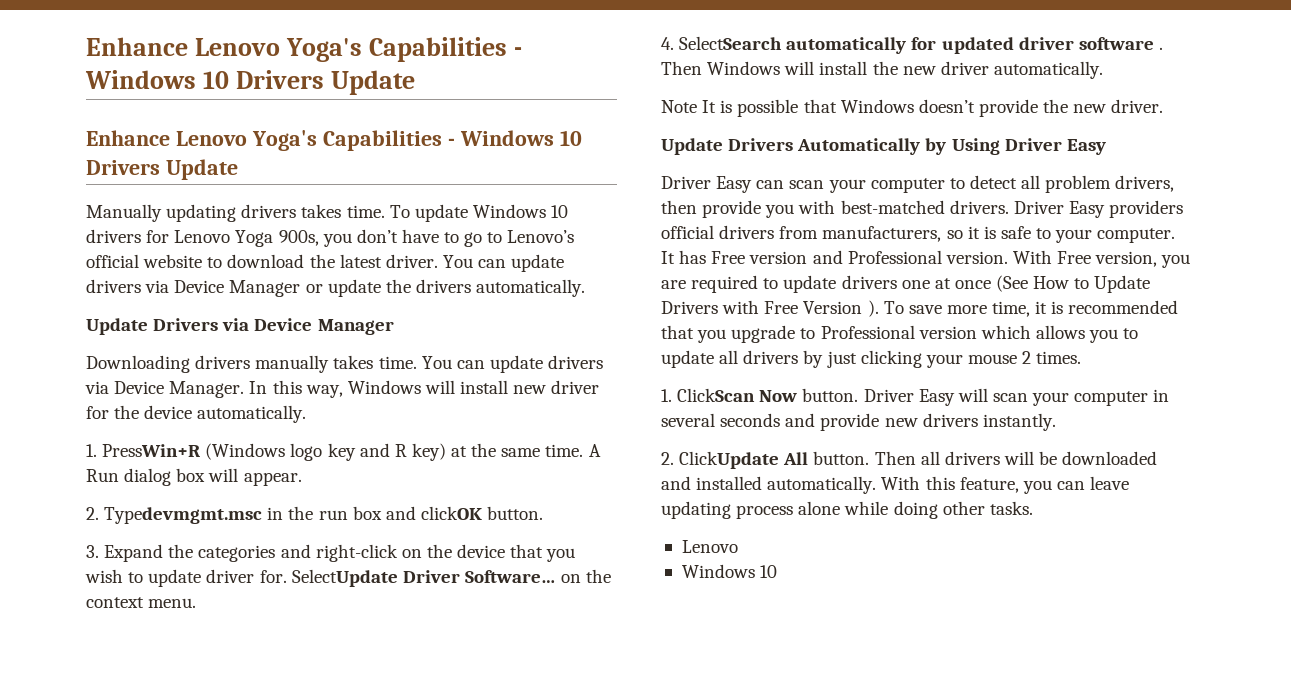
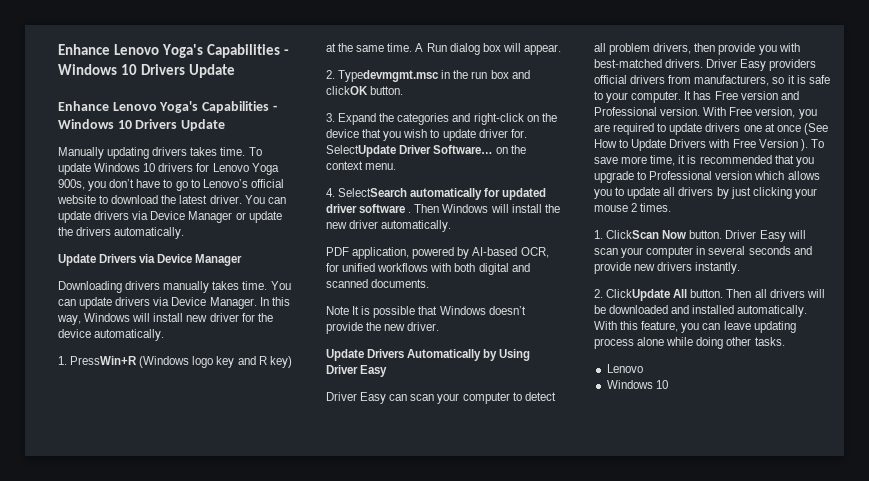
(1103, 70) none -> [326,247,549,259] [326,263,530,275] [326,279,430,288] // PDF application, powered by AI-based OCR, for unified workflows with both digital and scanned documents.

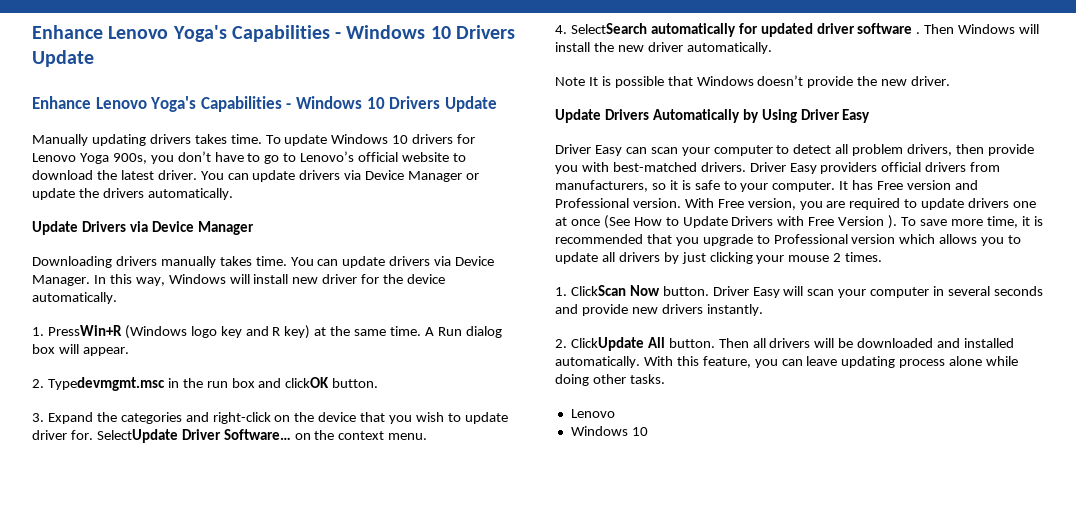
[326,247,549,259] [326,263,530,275] [326,279,430,288] // PDF application, powered by AI-based OCR, for unified workflows with both digital and scanned documents. -> (772, 48) none

